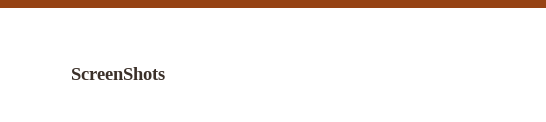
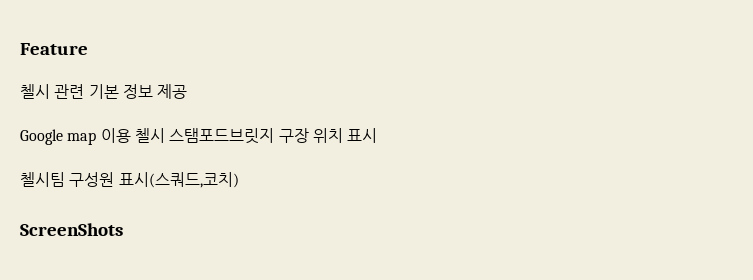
(71, 73) none -> [20,43,88,55] [20,84,188,99] [20,128,378,145] [20,172,239,188] Feature // 첼시 관련 기본 정보 제공 // Google map 이용 첼시 스탬포드브릿지 구장 위치 표시 // 첼시팀 구성원 표시(스쿼드,코치) //

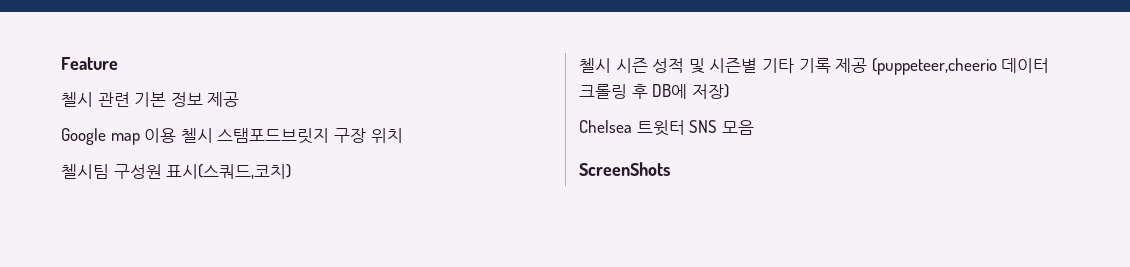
[347,128,378,143] 표시 -> (403, 135) none
(239, 180) none -> [579,58,1050,75] [579,84,729,99] [579,120,754,136] // 첼시 시즌 성적 및 시즌별 기타 기록 제공 (puppeteer,cheerio 데이터 크롤링 후 DB에 저장) // Chelsea 트윗터 SNS 모음

